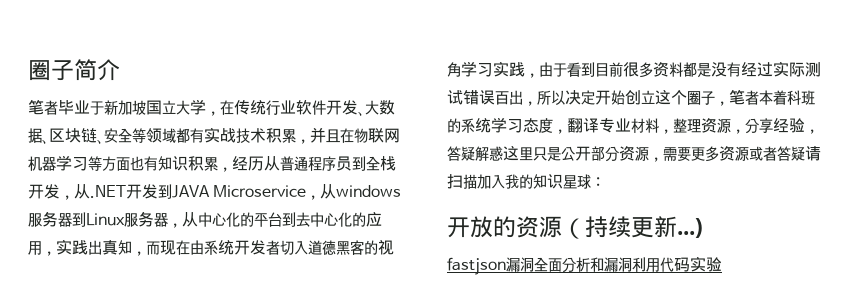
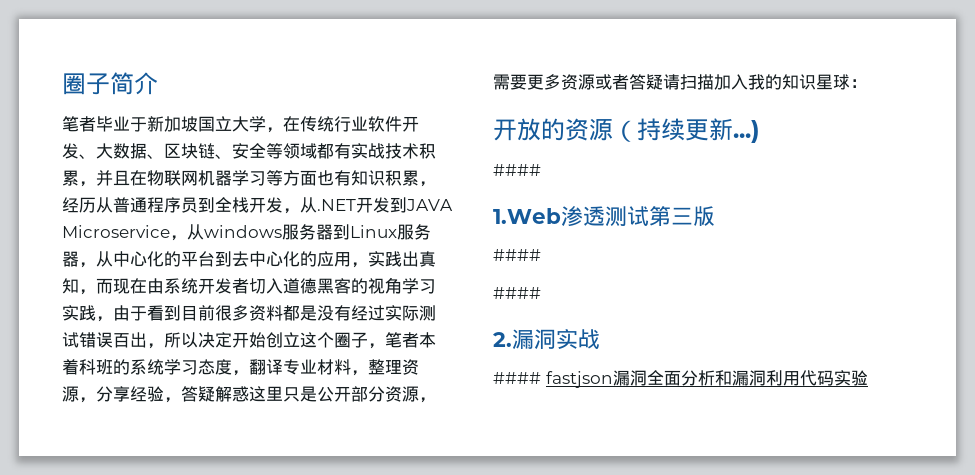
(703, 228) none -> [493,164,541,176] [493,206,715,227] [493,249,541,261] [493,287,541,299] [493,329,600,350] [493,372,541,384] #### // 1.Web渗透测试第三版 // #### // #### // 2.漏洞实战 // ####

